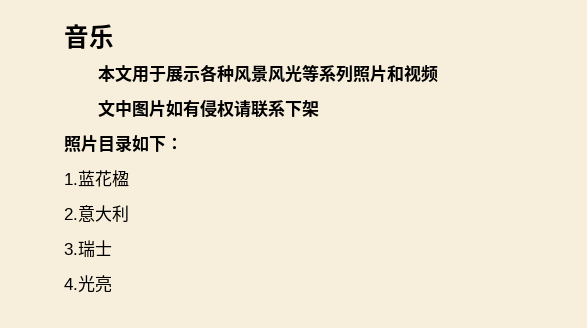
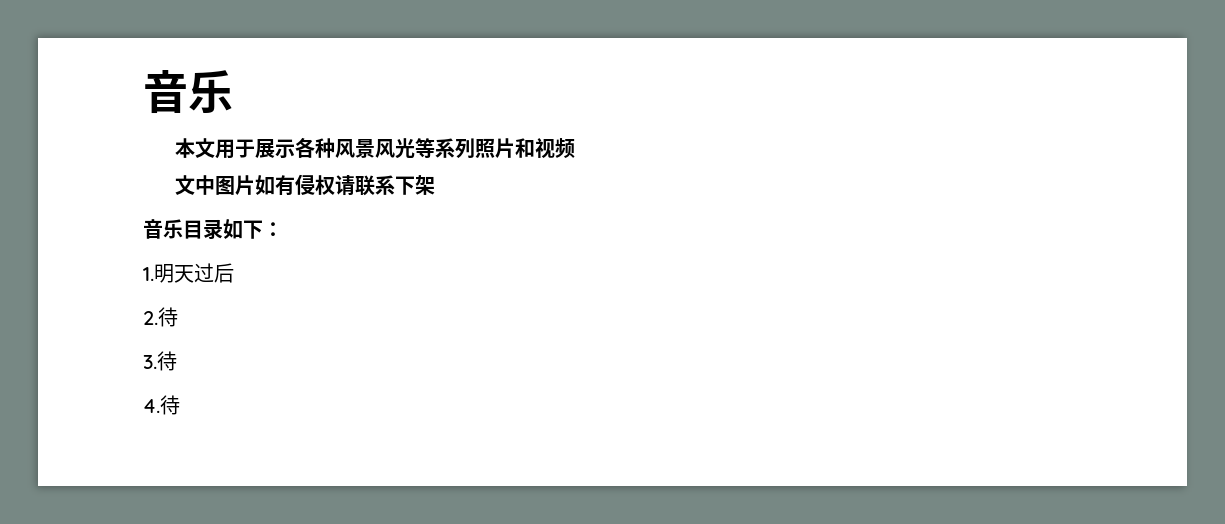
[64,135,98,153] 照片 -> [143,219,183,239] 音乐
[78,170,129,187] 蓝花楹 -> [154,263,234,283] 明天过后
[78,205,129,222] 意大利 -> [158,307,178,327] 待
[78,240,112,257] 瑞士 -> [157,351,177,371] 待
[78,275,112,293] 光亮 -> [160,395,180,415] 待

